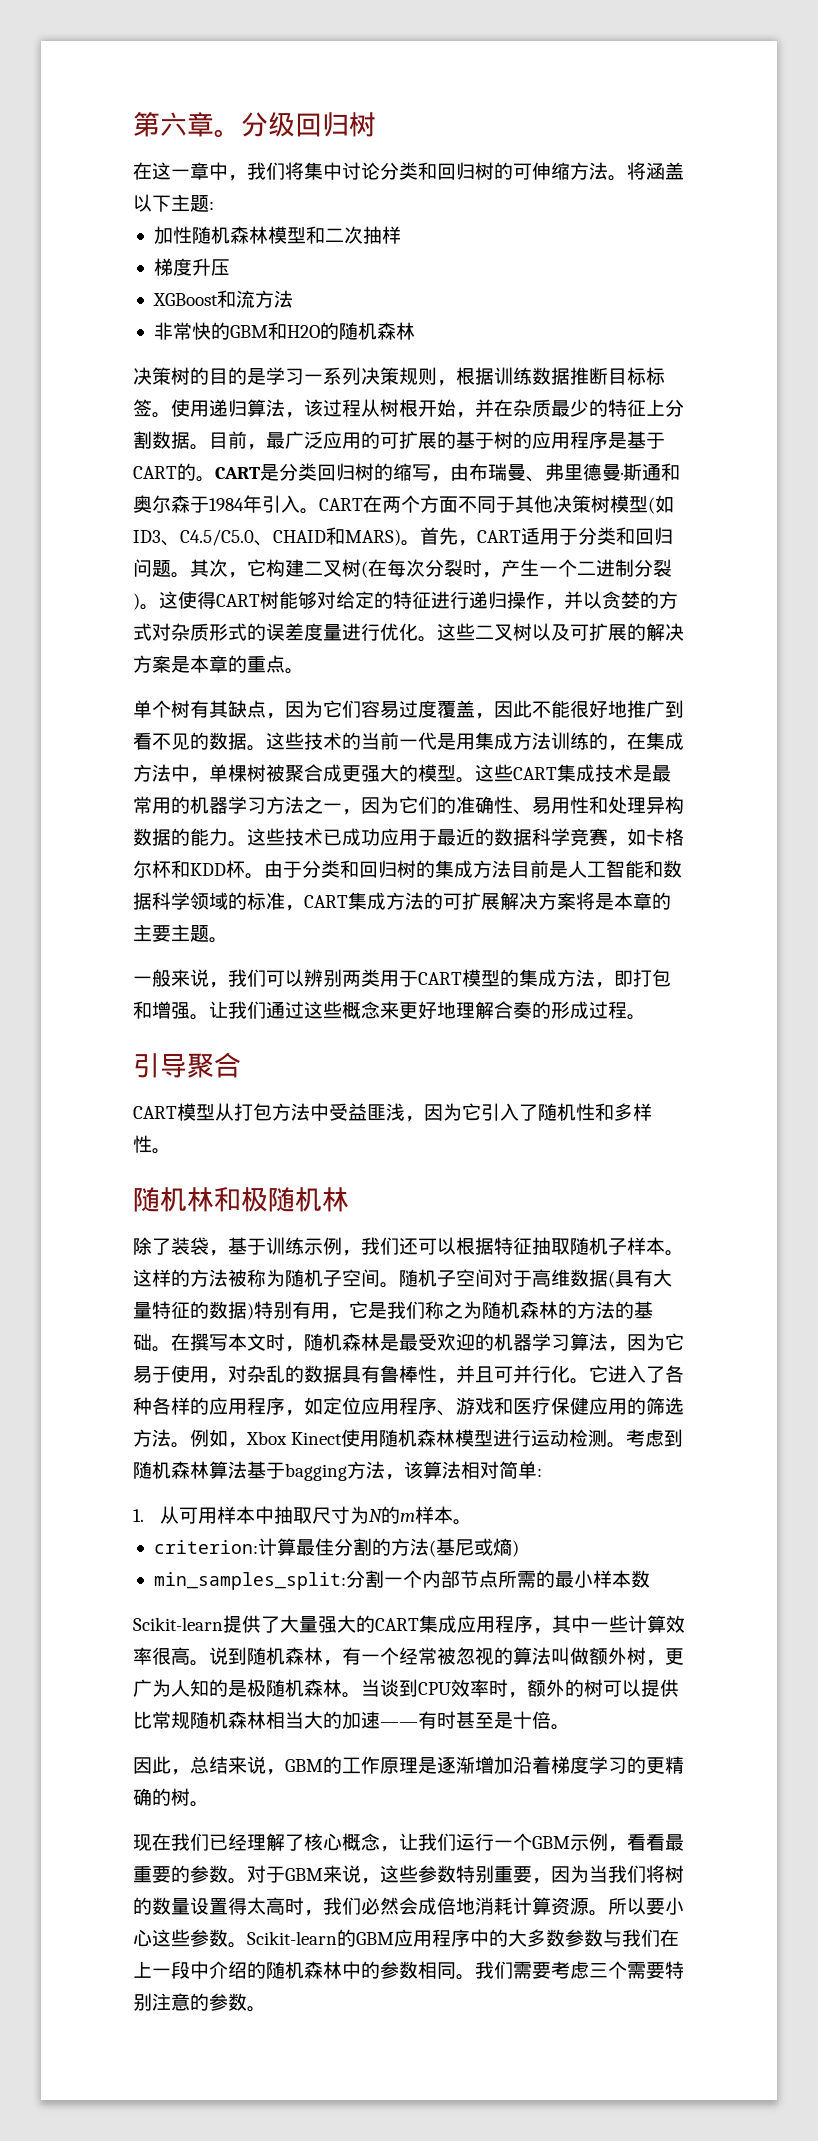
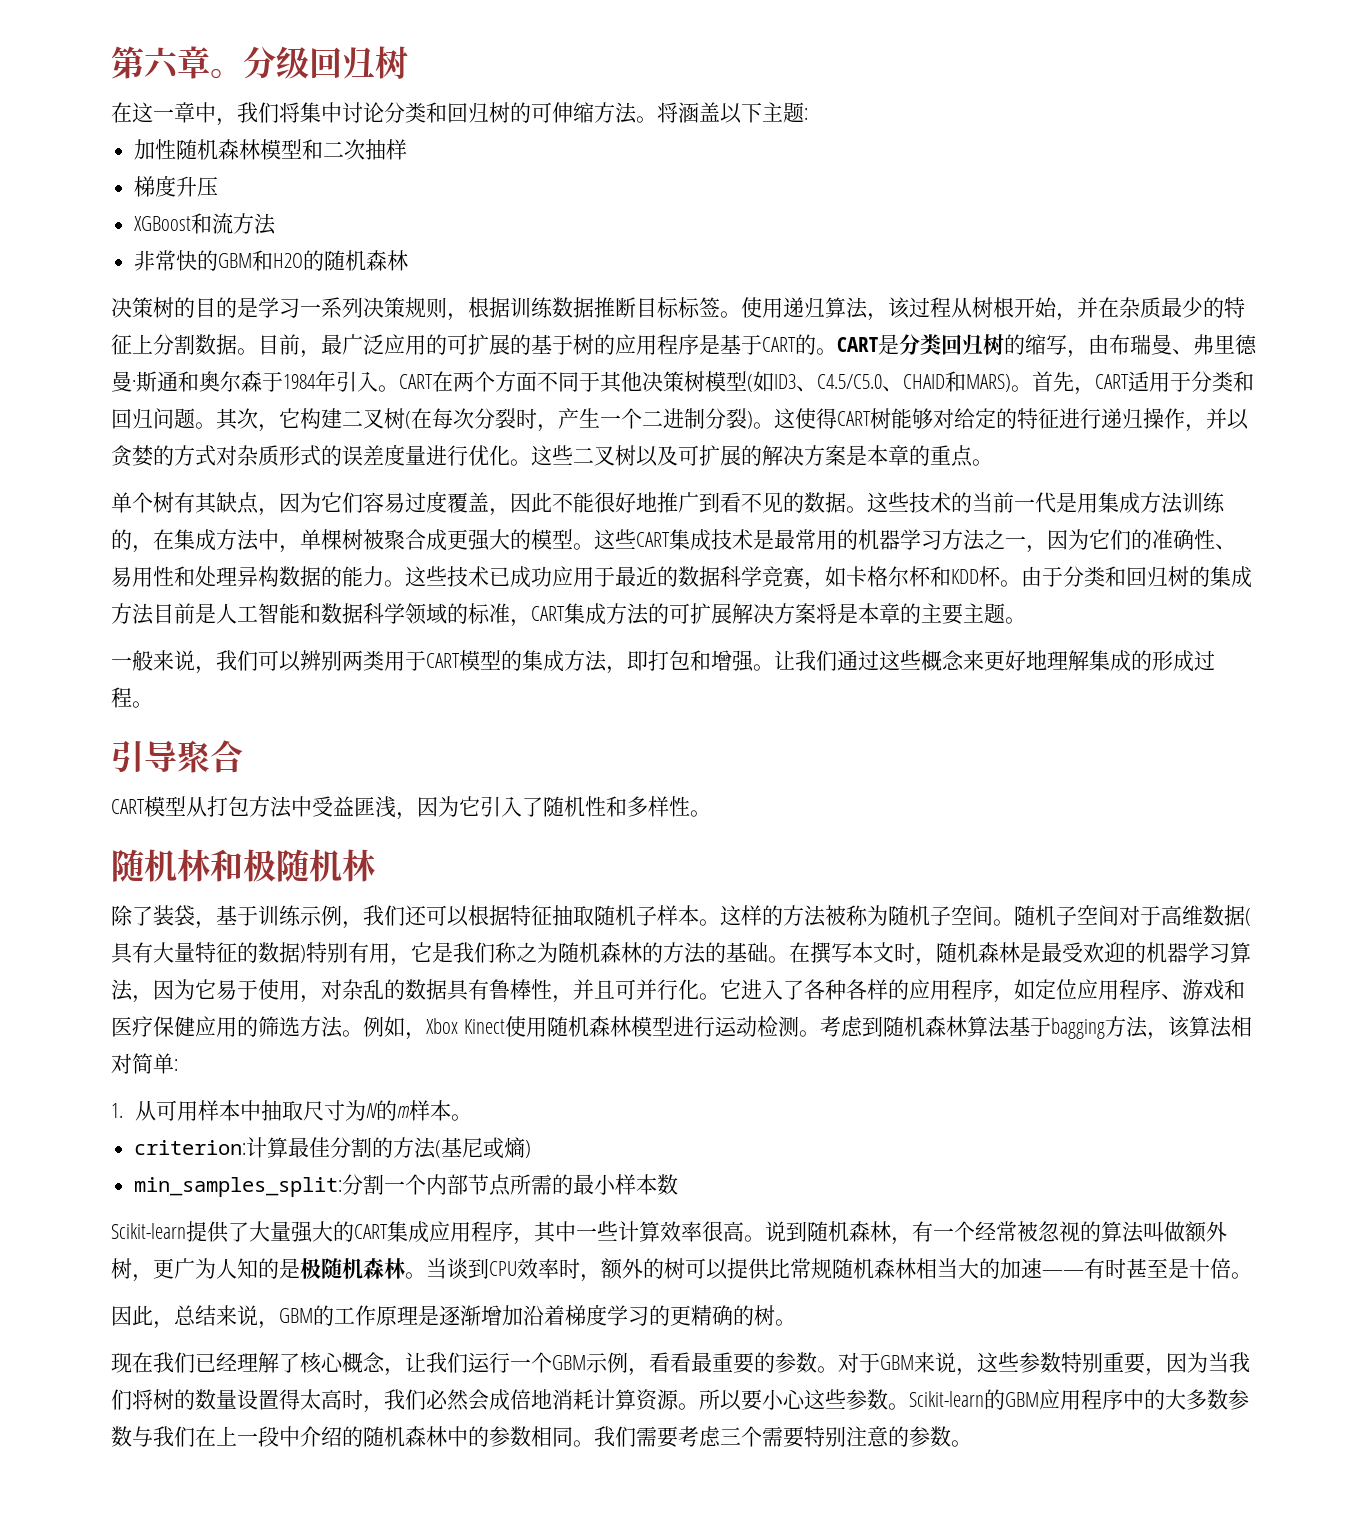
[494,1001,532,1019] 合奏 -> [1089,650,1131,672] 集成

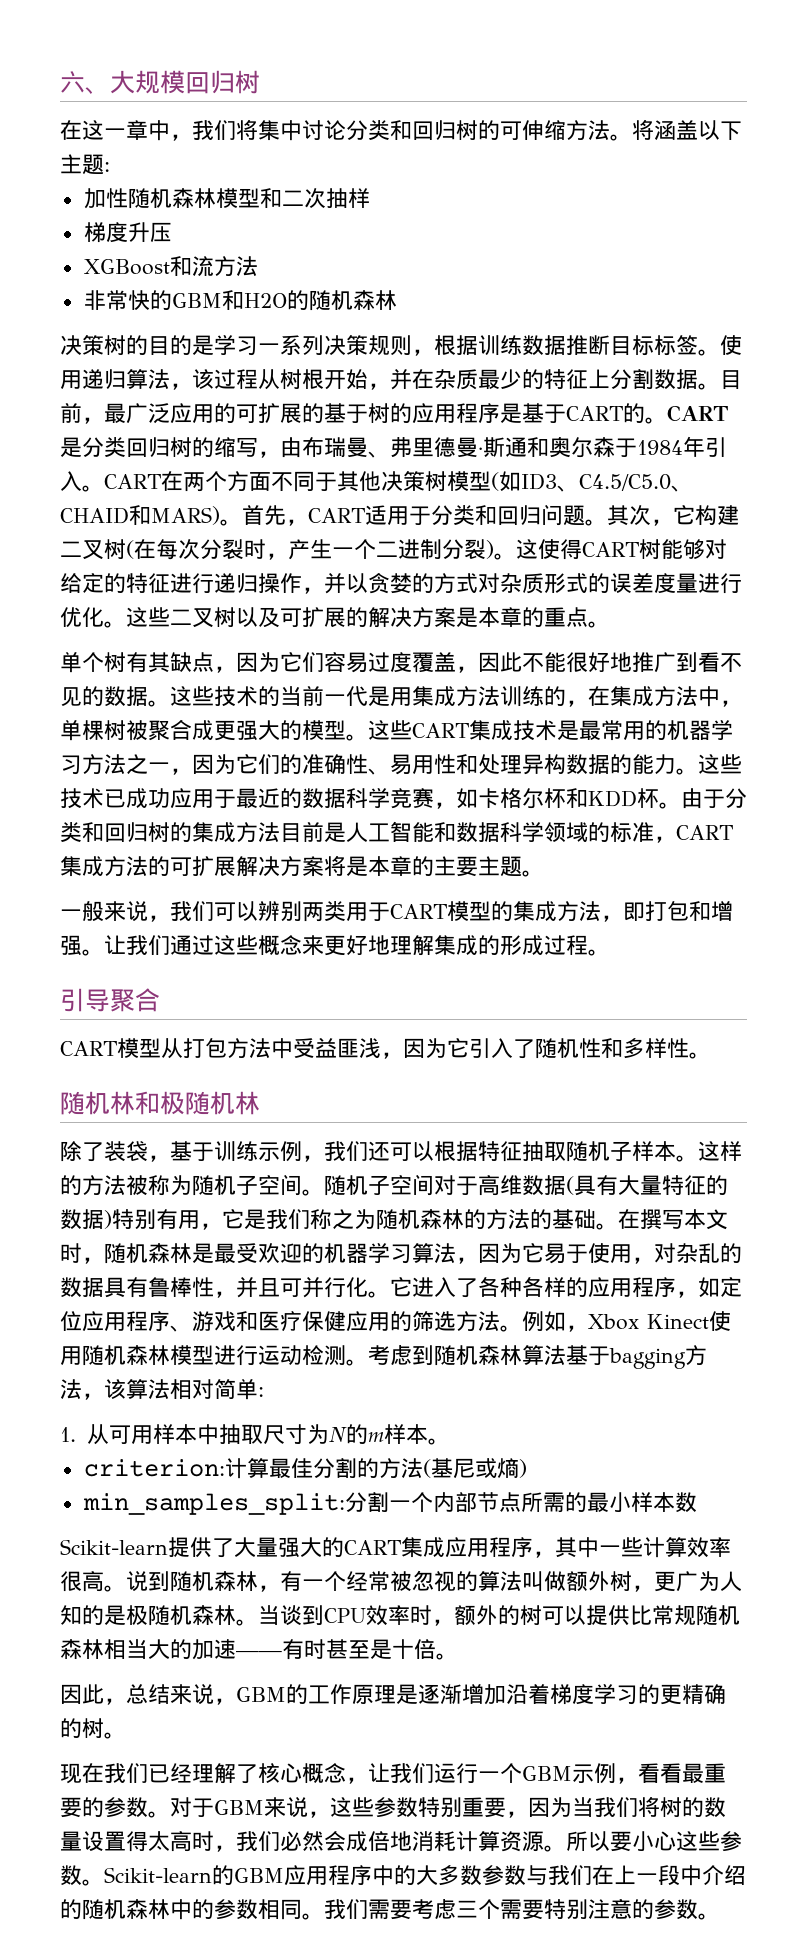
[111,46,309,80] 第六章。分级 -> [60,70,185,94] 六、大规模

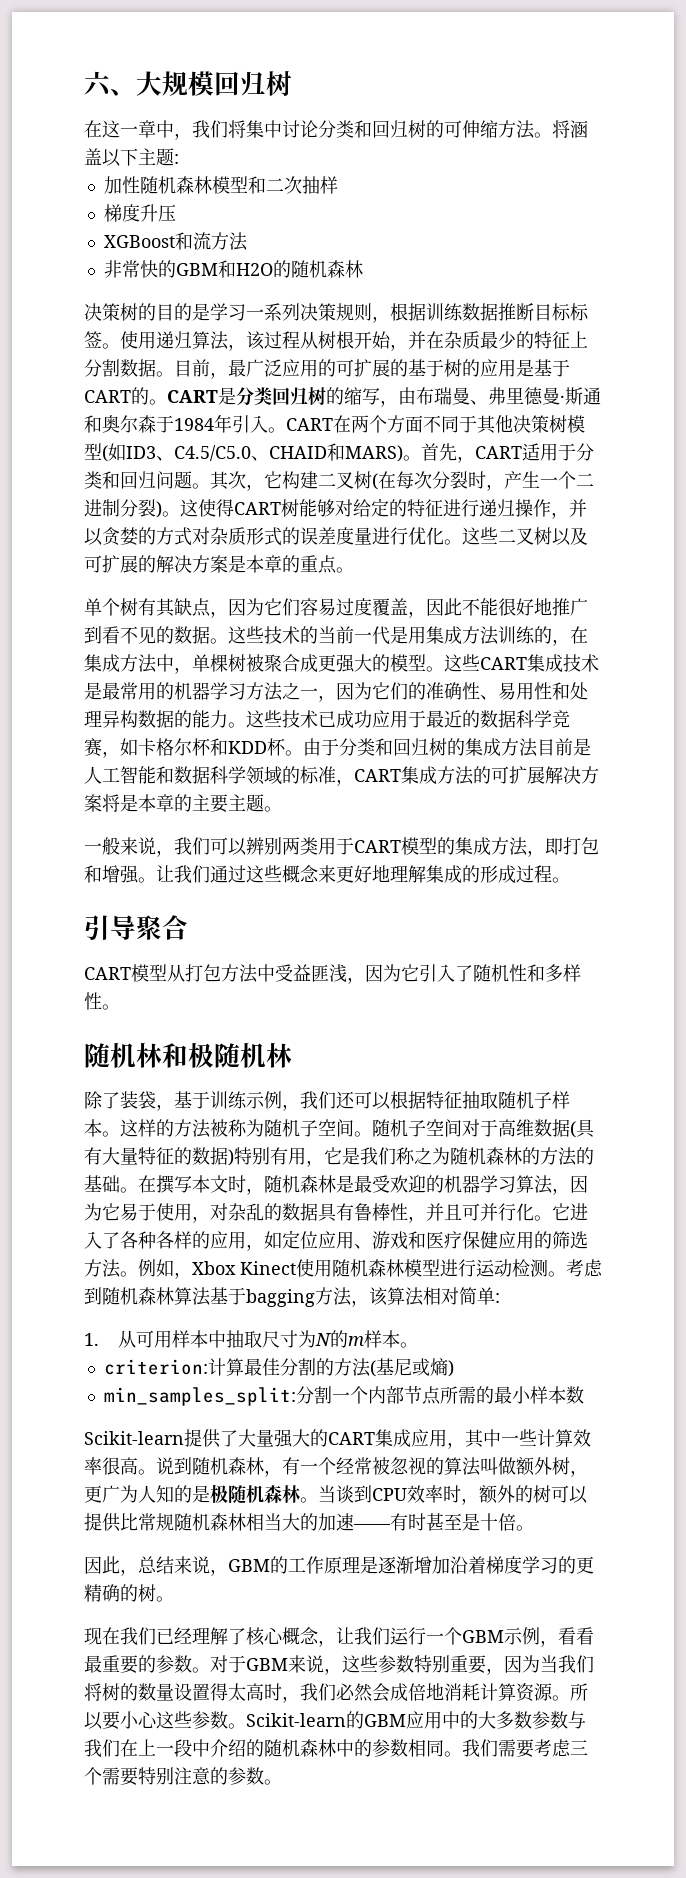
[456,403,500,423] 程序 -> (516, 368) none
[632,1277,676,1297] 程序 -> (246, 1240) none
[126,1311,170,1331] 程序 -> (354, 1240) none
[489,1537,533,1557] 程序 -> (447, 1438) none
[328,1865,372,1885] 程序 -> (442, 1720) none

